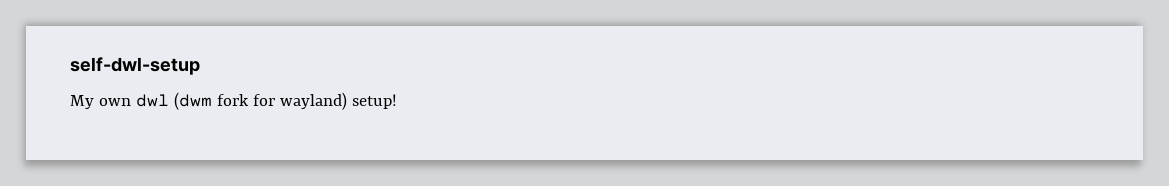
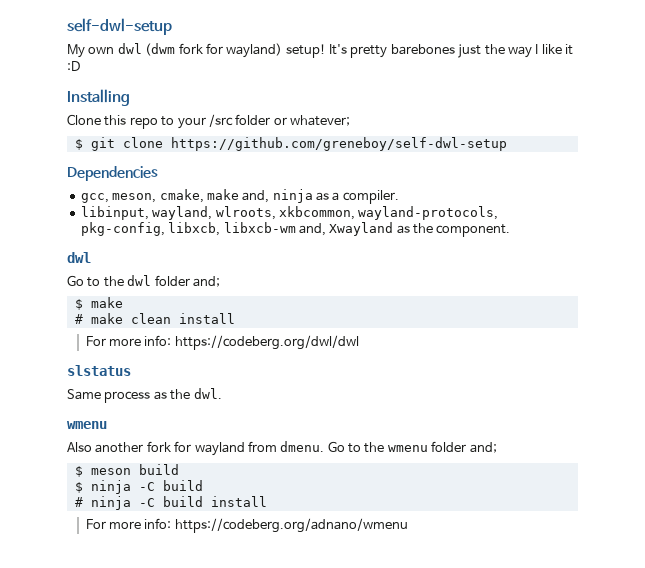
(397, 101) none -> [329,44,573,58] [67,61,80,71] [67,89,130,106] [67,114,350,129] [74,137,507,151] [67,166,158,181] [80,189,399,204] [80,206,499,220] [80,222,511,237] [67,252,91,263] [67,275,220,287] [74,297,123,310] [74,313,235,324] [85,335,359,350] [67,365,131,376] [67,388,222,403] [67,421,107,429] [67,441,497,456] [74,464,179,477] [74,480,203,494] [74,496,267,510] [85,518,408,533] It's pretty barebones just the way I like it :D // Installing // Clone this repo to your /src folder or whatever; // $ git clone https://github.com/greneboy/self-dwl-setup // Dependencies // gcc, meson, cmake, make and, ninja as a compiler. // libinput, wayland, wlroots, xkbcommon, wayland-protocols, pkg-config, libxcb, libxcb-wm and, Xwayland as the component. // dwl // Go to the dwl folder and; // $ make // # make clean install // For more info: https://codeberg.org/dwl/dwl // slstatus // Same process as the dwl. // wmenu // Also another fork for wayland from dmenu. Go to the wmenu folder and; // $ meson build // $ ninja -C build // # ninja -C build install // For more info: https://codeberg.org/adnano/wmenu

